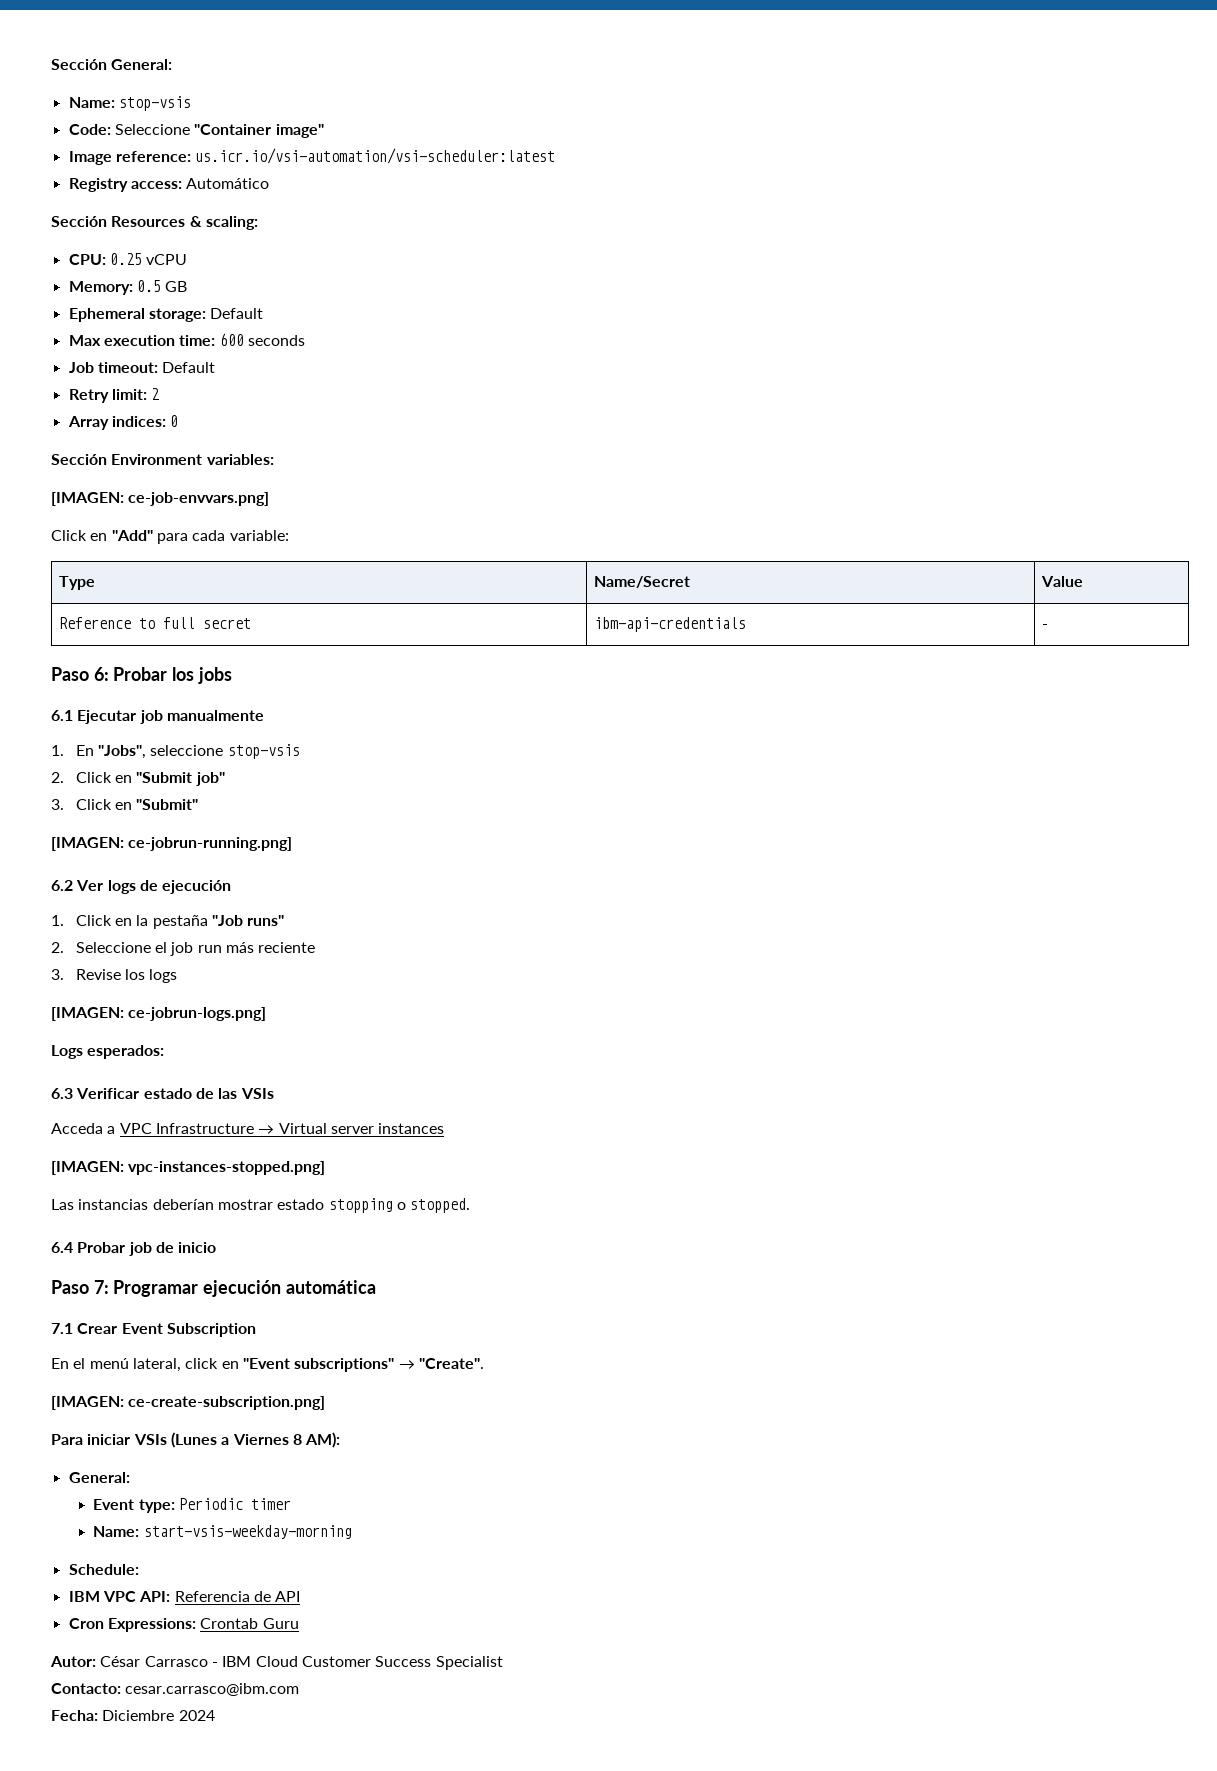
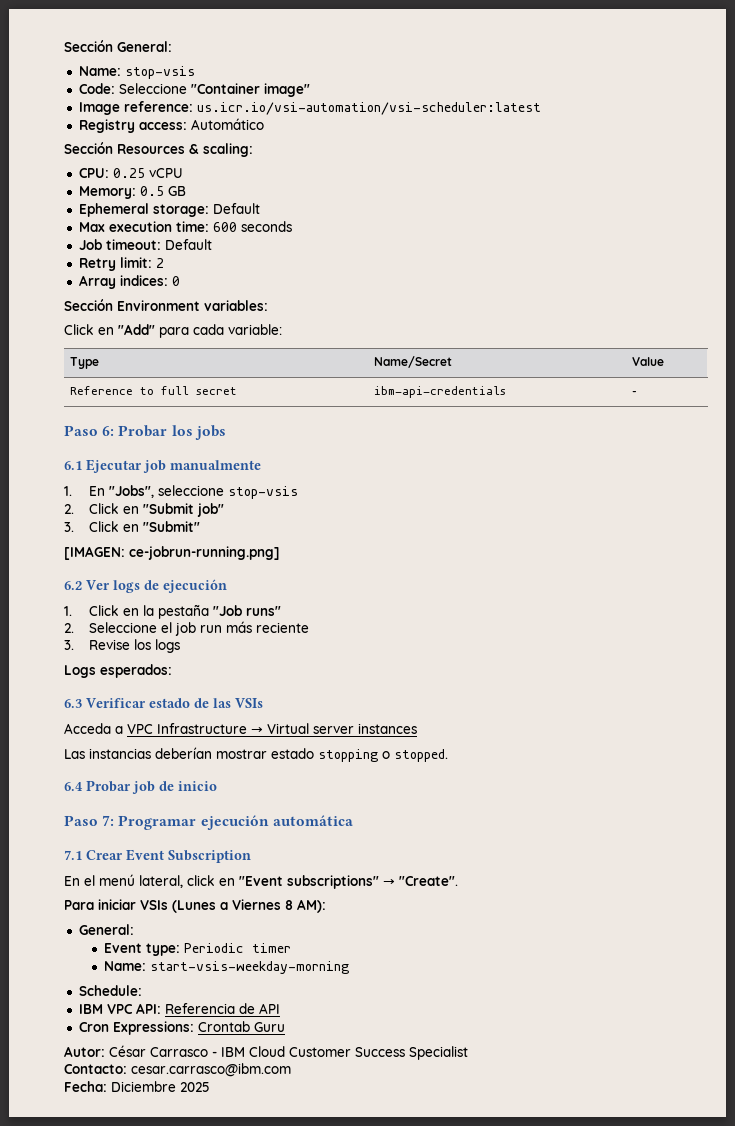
[51,492,270,506] // [IMAGEN: ce-job-envvars.png] -> (268, 305) none
[51,1007,267,1021] // [IMAGEN: ce-jobrun-logs.png] -> (181, 646) none
[51,1161,326,1175] // [IMAGEN: vpc-instances-stopped.png] -> (417, 728) none
[51,1396,326,1410] // [IMAGEN: ce-create-subscription.png] -> (458, 881) none
[178,1710,215,1721] 2024 -> [180,1082,210,1092] 2025

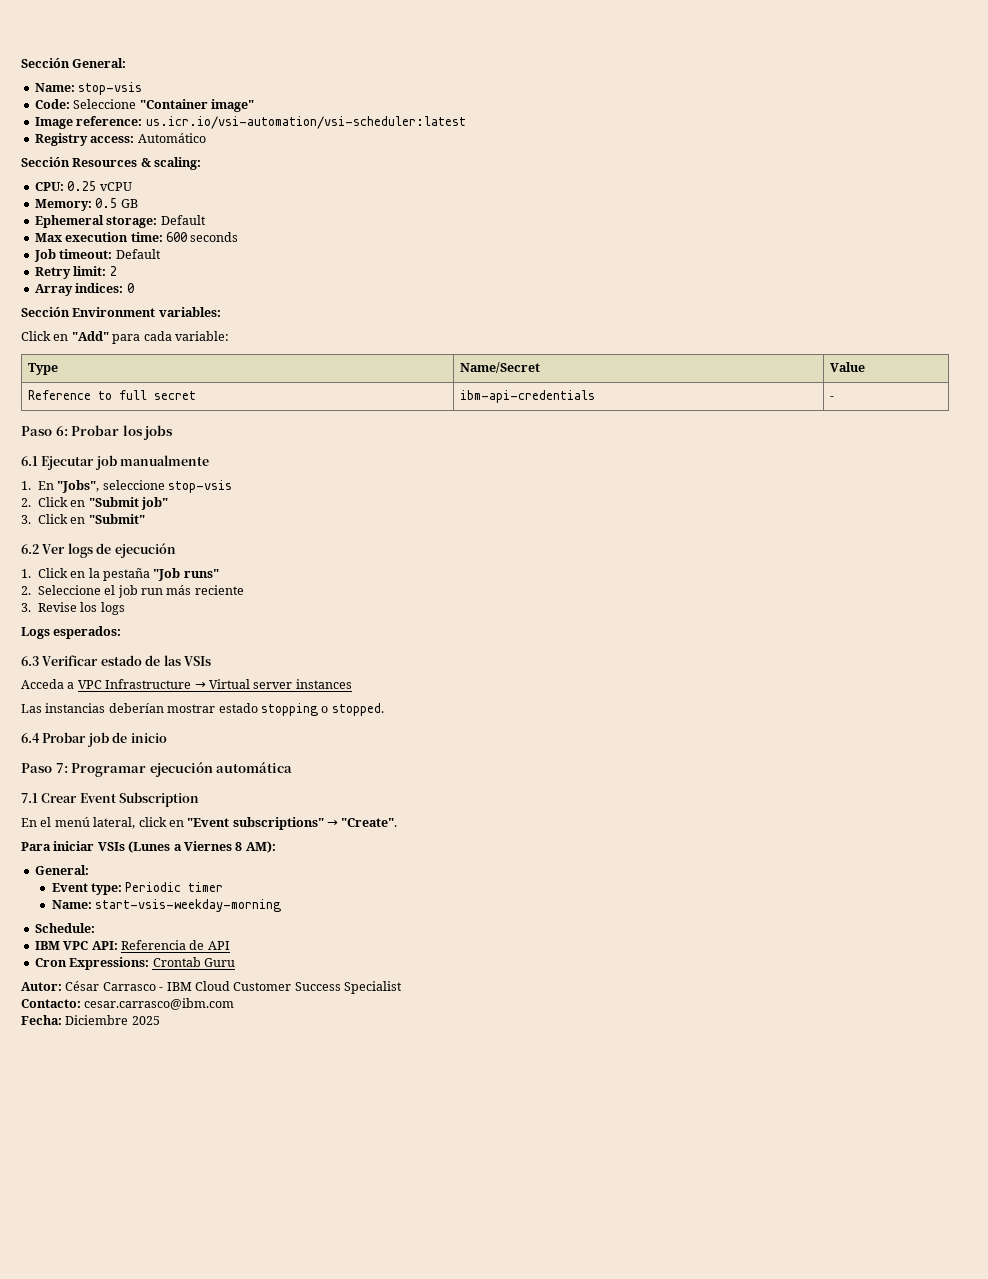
[64,546,280,560] // [IMAGEN: ce-jobrun-running.png] -> (145, 519) none

